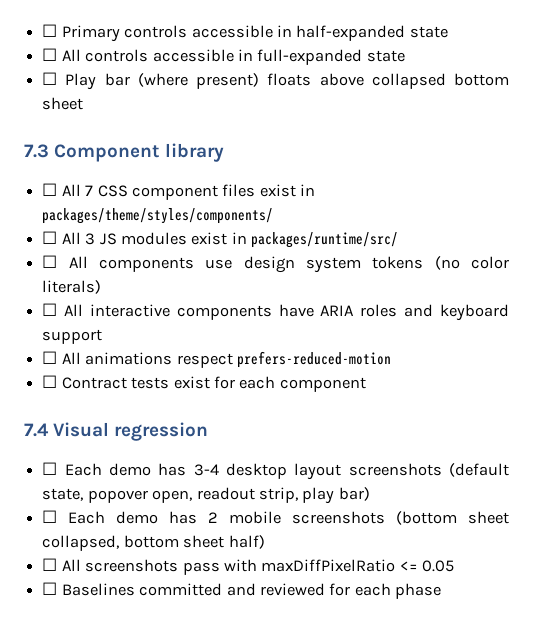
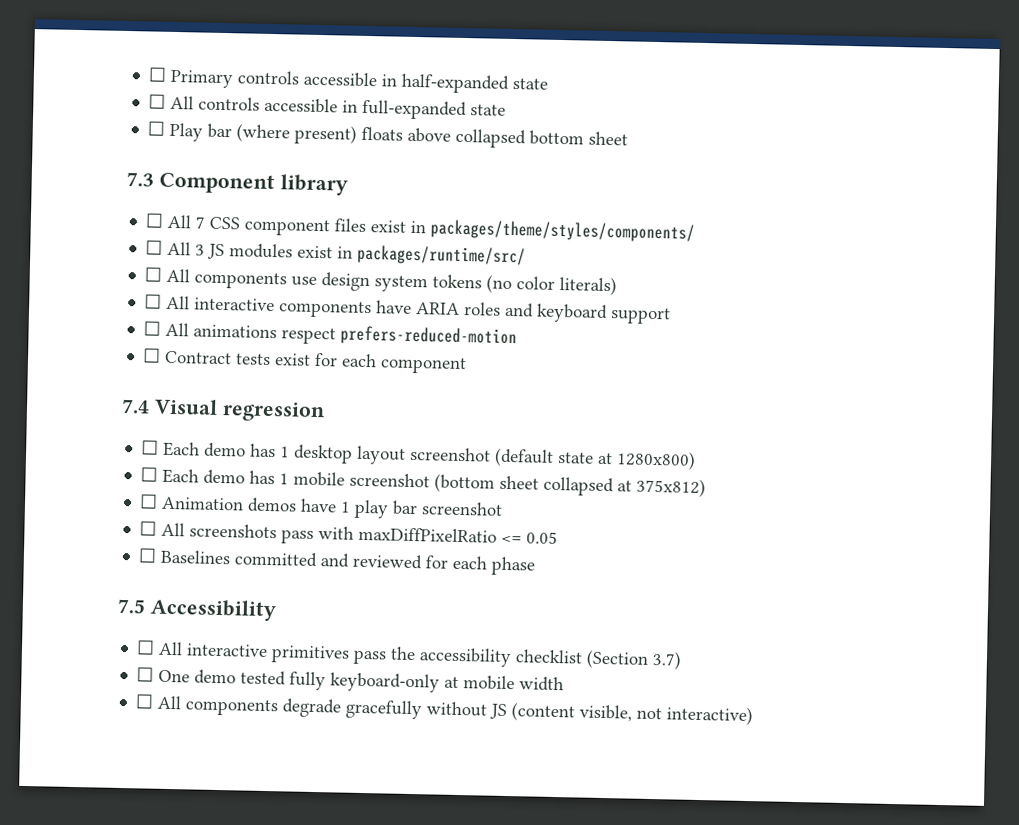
[193,464,219,476] 3-4 -> [280,446,291,458] 1
[348,463,510,477] [42,487,370,504] [42,510,510,525] [42,535,265,551] screenshots (default state, popover open, readout strip, play bar) // ☐ Each demo has 2 mobile screenshots (bottom sheet collapsed, bottom sheet half) -> [409,446,697,470] [140,467,707,498] [139,494,504,519] screenshot (default state at 1280x800) // ☐ Each demo has 1 mobile screenshot (bottom sheet collapsed at 375x812) // ☐ Animation demos have 1 play bar screenshot
(442, 591) none -> [117,598,277,622] [136,640,683,670] [136,667,565,693] [135,694,754,726] // 7.5 Accessibility // ☐ All interactive primitives pass the accessibility checklist (Section 3.7) // ☐ One demo tested fully keyboard-only at mobile width // ☐ All components degrade gracefully without JS (content visible, not interactive)

